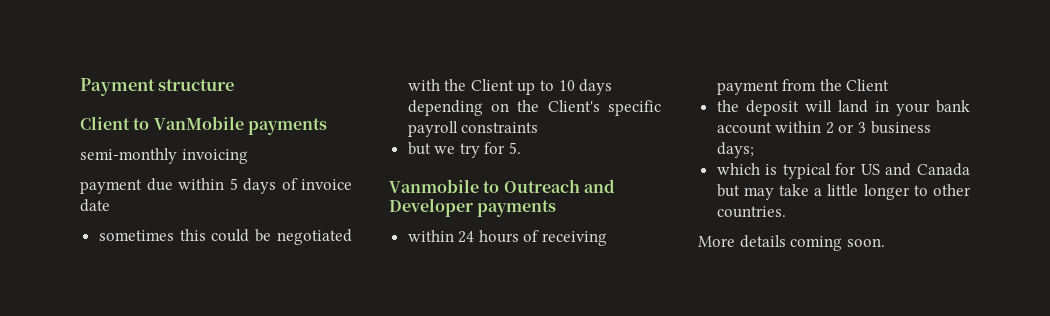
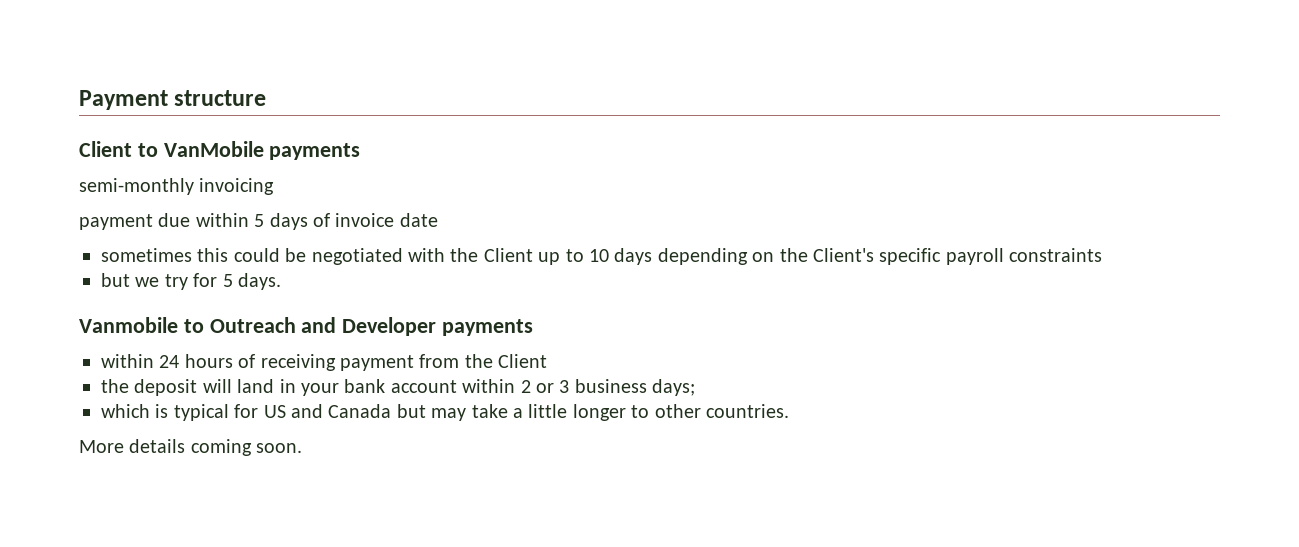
[509,142,522,154] 5. -> [222,273,281,290] 5 days.

